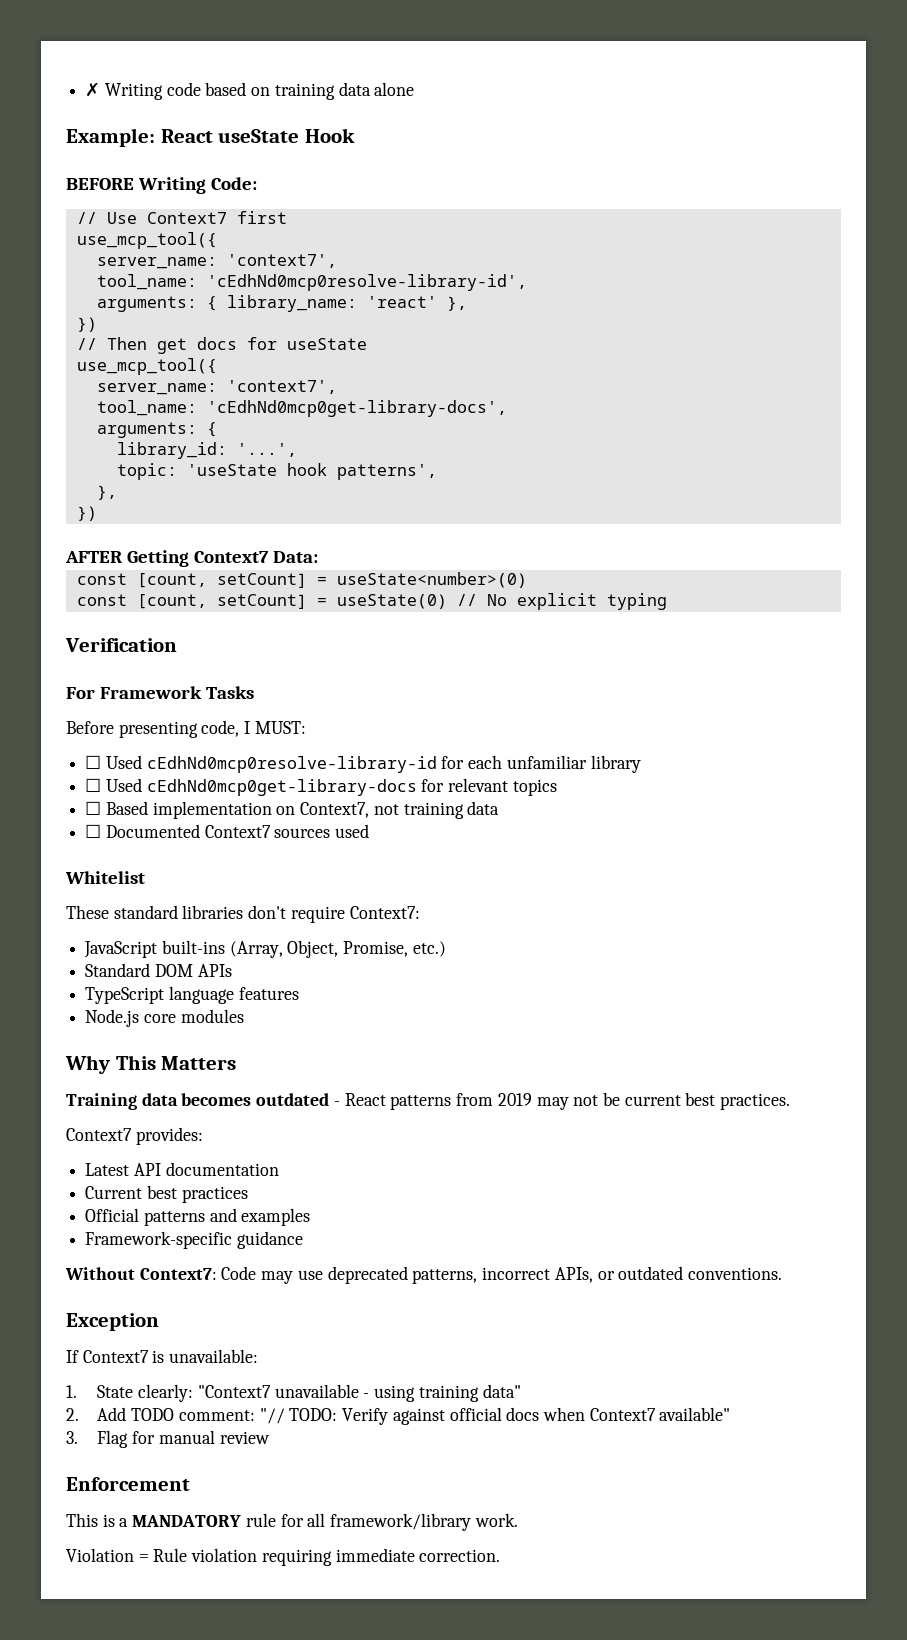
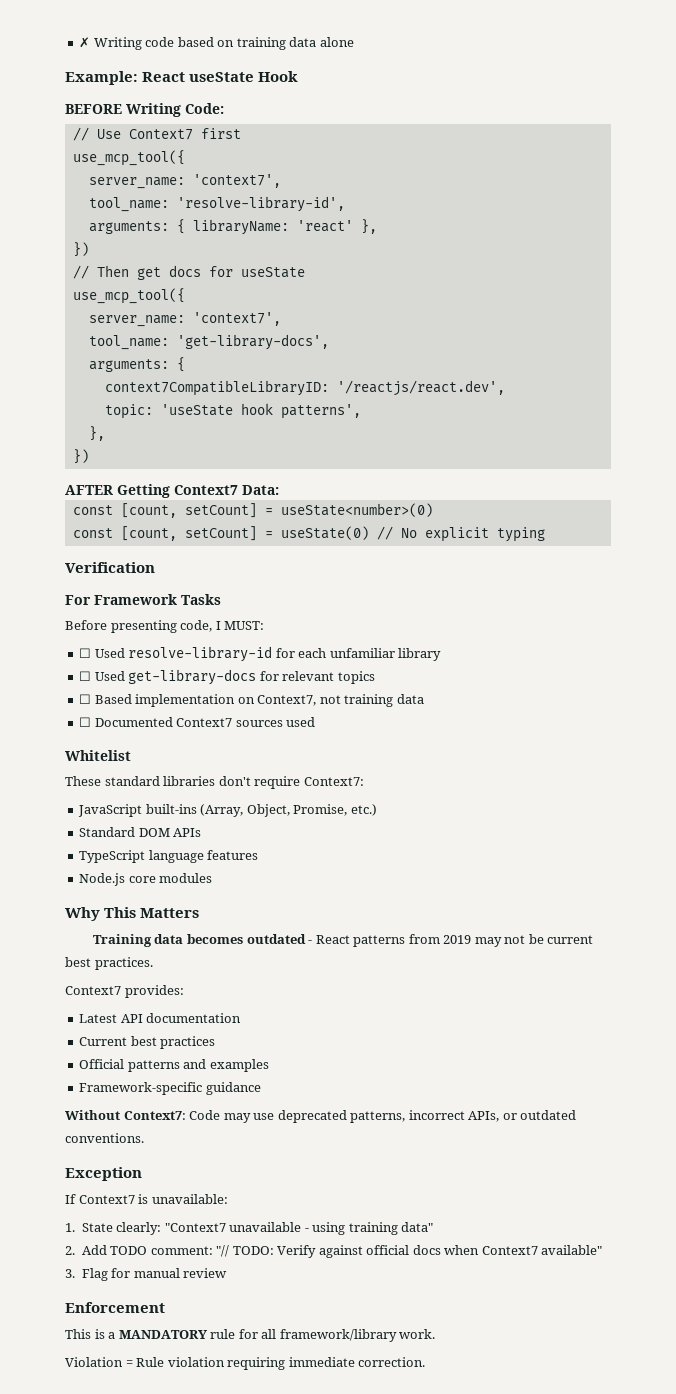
[206,274,527,291] [96,295,357,312] 'cEdhNd0mcp0resolve-library-id', // arguments: { library_name: -> [176,196,345,212] [88,219,289,235] 'resolve-library-id', // arguments: { libraryName:
[206,400,507,417] 'cEdhNd0mcp0get-library-docs', -> [176,334,329,350] 'get-library-docs',
[116,442,297,459] library_id: '...', -> [104,380,505,396] context7CompatibleLibraryID: '/reactjs/react.dev',
[146,756,437,773] cEdhNd0mcp0resolve-library-id -> [128,646,273,662] resolve-library-id
[146,779,417,796] cEdhNd0mcp0get-library-docs -> [128,669,257,685] get-library-docs

